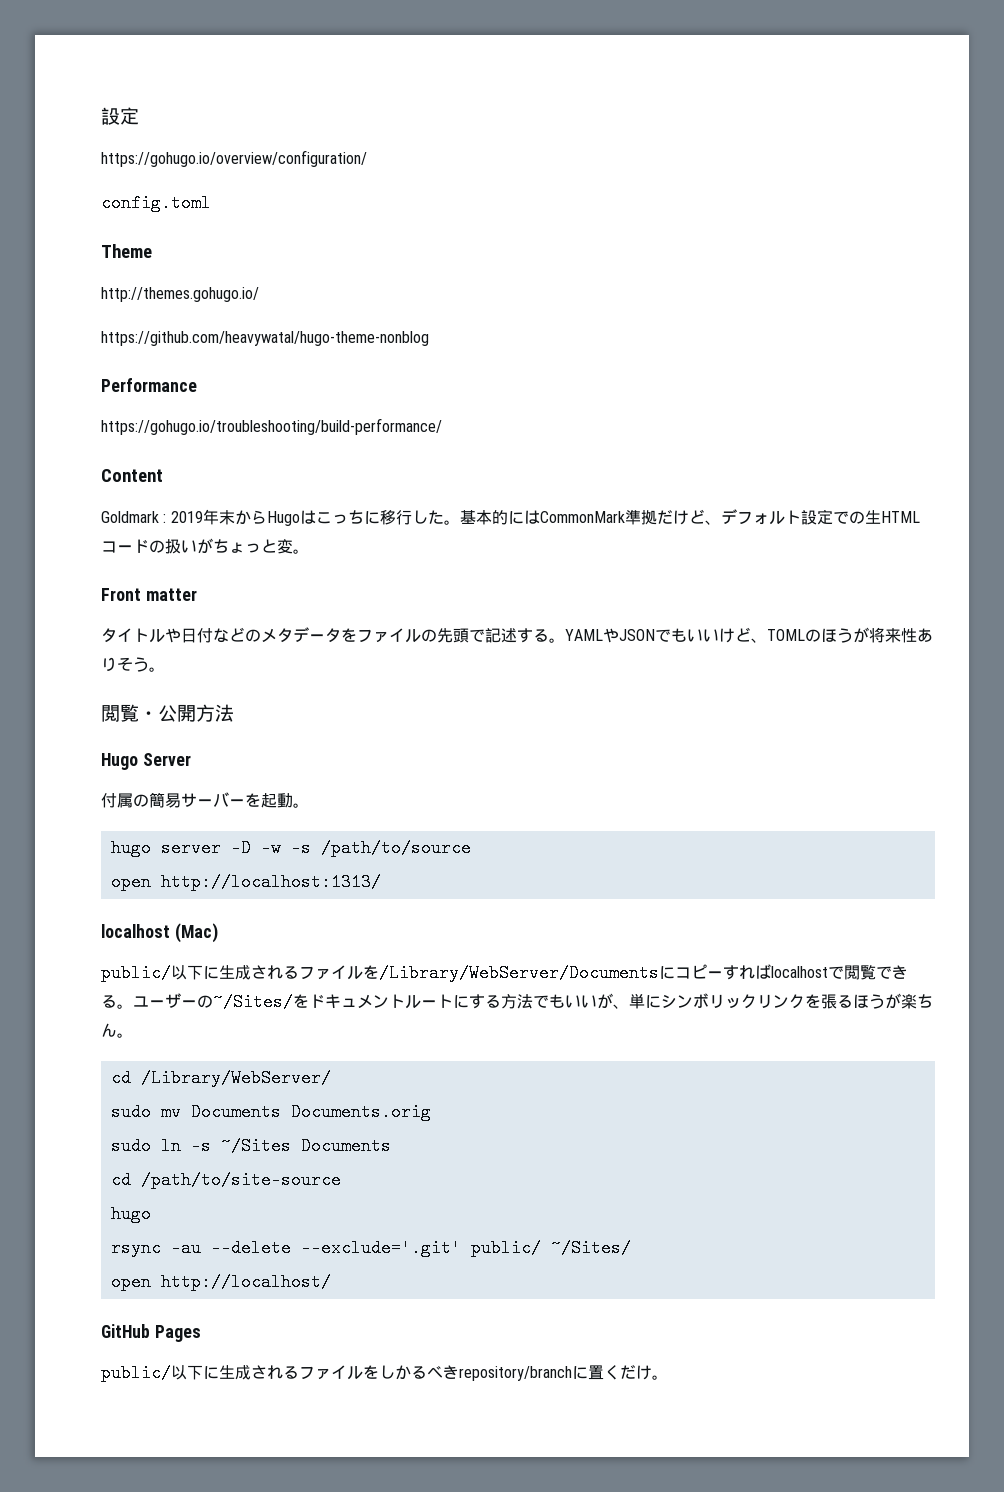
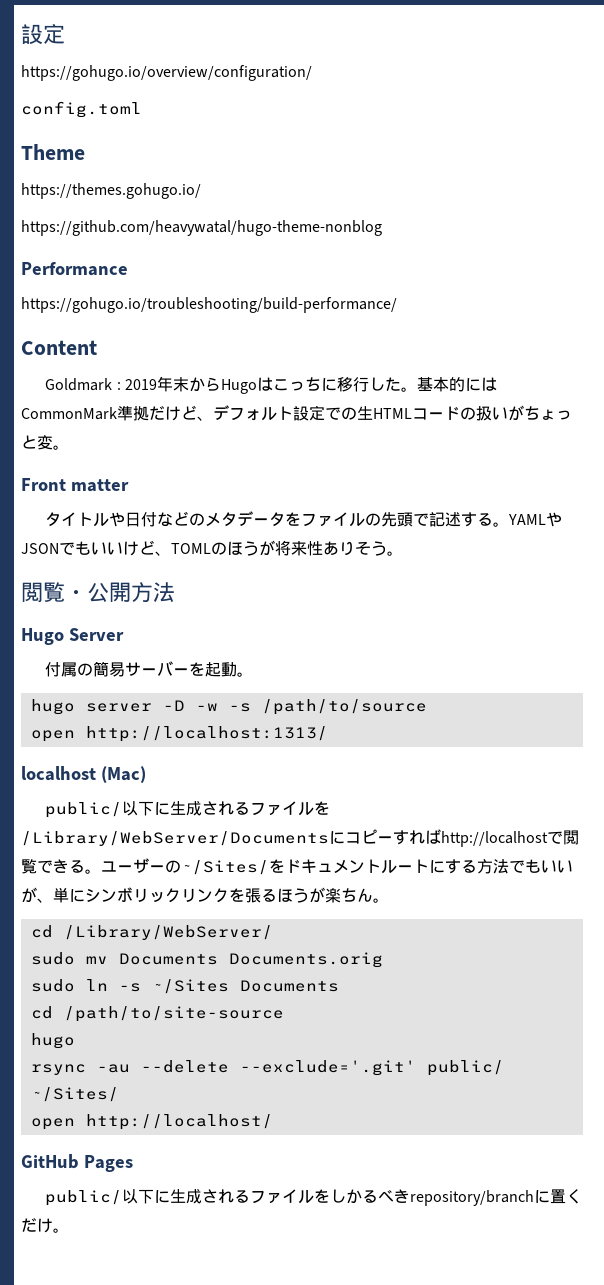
[101,287,259,302] http://themes.gohugo.io/ -> [21,183,201,199] https://themes.gohugo.io/
[771,966,828,978] localhost -> [441,831,548,847] http://localhost

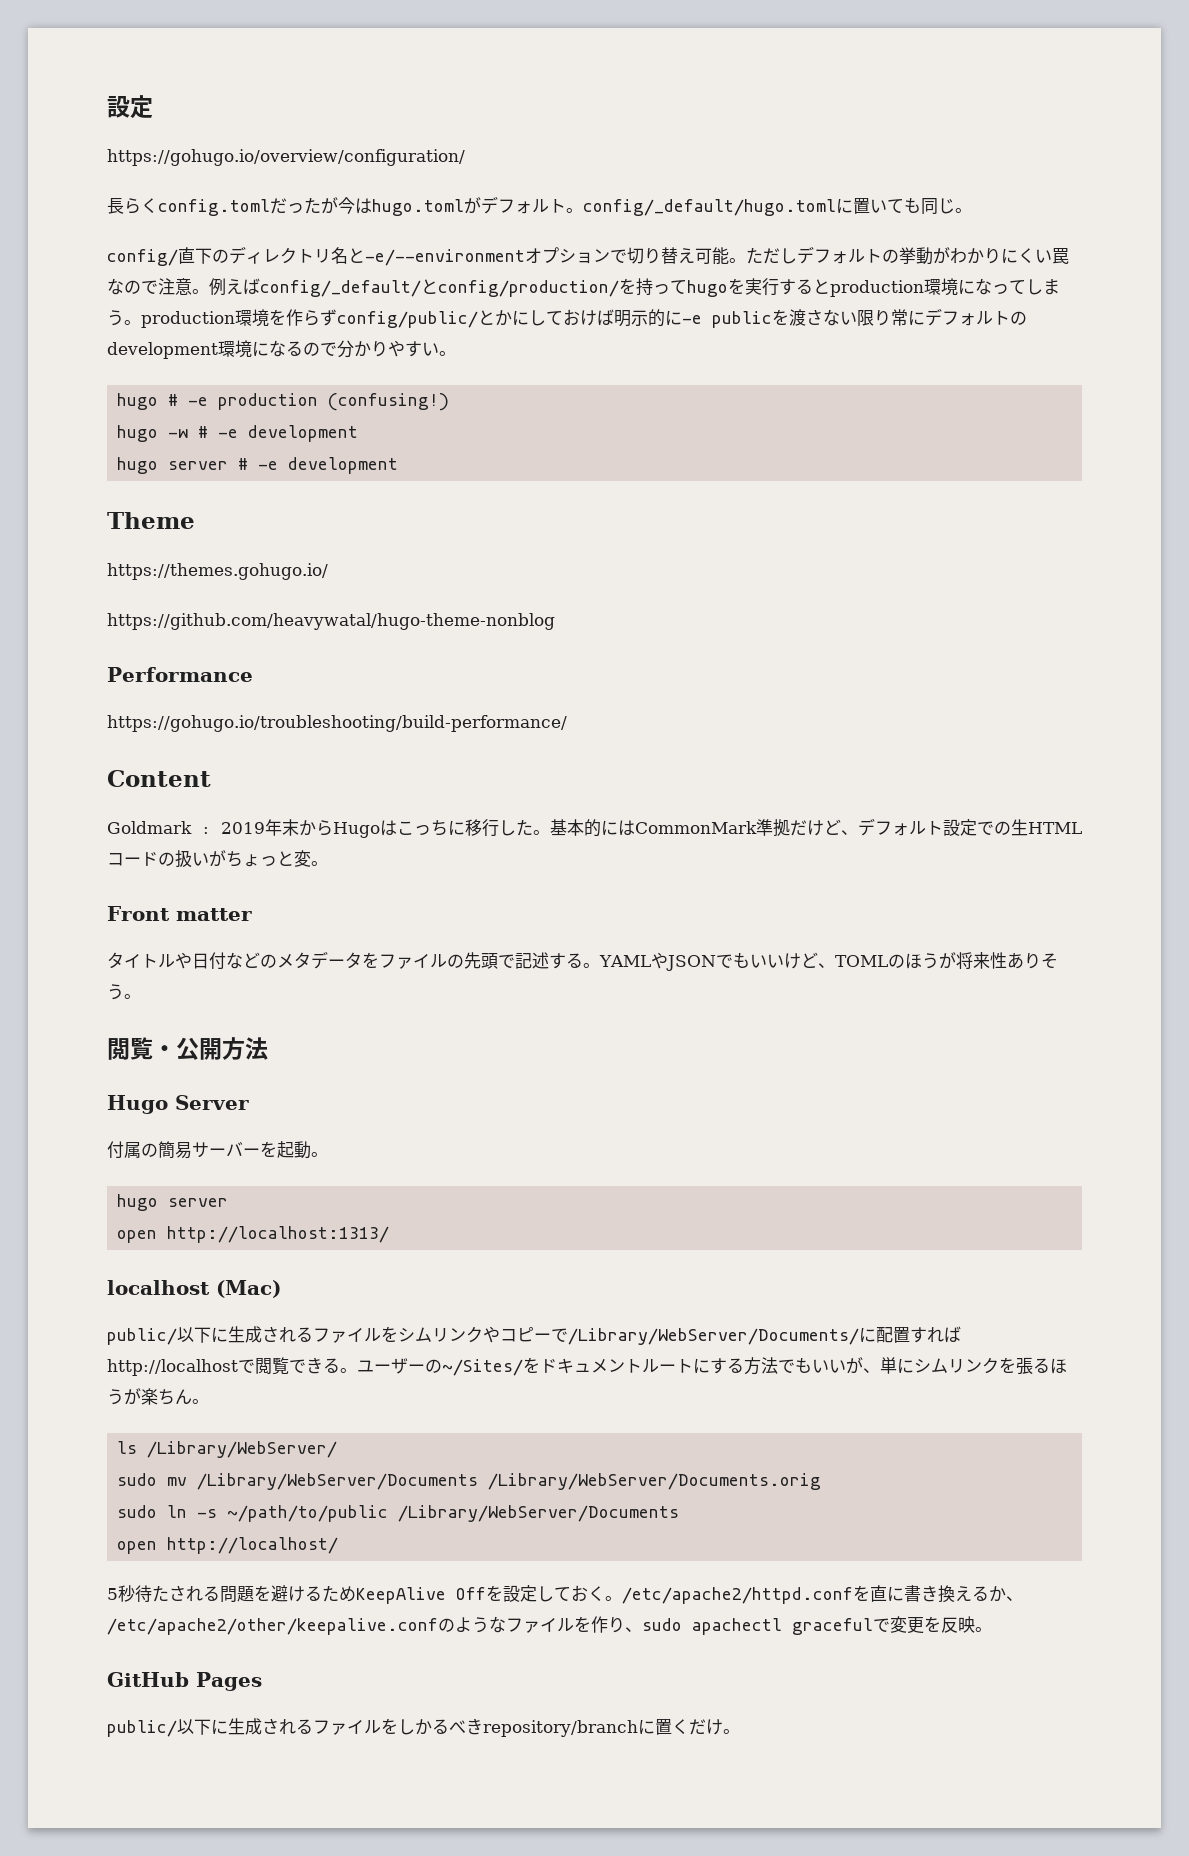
(312, 73) none -> [107,198,158,214] 長らく
(142, 109) none -> [270,196,972,216] [107,246,1069,266] [107,278,1060,297] [107,308,1027,328] [107,340,456,359] [117,393,450,411] [117,425,359,442] [117,457,399,474] だったが今はhugo.tomlがデフォルト。config/_default/hugo.tomlに置いても同じ。 // config/直下のディレクトリ名と-e/--environmentオプションで切り替え可能。ただしデフォルトの挙動がわかりにくい罠なので注意。例えばconfig/_default/とconfig/production/を持ってhugoを実行するとproduction環境になってしまう。production環境を作らずconfig/public/とかにしておけば明示的に-e publicを渡さない限り常にデフォルトのdevelopment環境になるので分かりやすい。 // hugo # -e production (confusing!) // hugo -w # -e development // hugo server # -e development
[162,699,427,715] -D -w -s /path/to/source -> (229, 1202) none
[21,829,393,846] /Library/WebServer/Documentsにコピー -> [398,1326,910,1345] シムリンクやコピーで/Library/WebServer/Documents/に配置
[101,887,181,903] ンボリック -> [931,1358,948,1373] ム
[30,925,53,938] cd -> [117,1441,138,1454] ls
[118,952,383,968] Documents Documents.orig -> [197,1473,822,1490] /Library/WebServer/Documents /Library/WebServer/Documents.orig
[151,979,339,994] [30,1006,284,1022] [30,1033,75,1049] [30,1060,504,1076] [30,1087,119,1102] [30,1114,273,1130] ~/Sites Documents // cd /path/to/site-source // hugo // rsync -au --delete --exclude='.git' public/ ~/Sites/ // open http://localhost/ -> [227,1505,680,1522] [117,1537,339,1554] [107,1585,1023,1604] [107,1616,992,1635] ~/path/to/public /Library/WebServer/Documents // open http://localhost/ // 5秒待たされる問題を避けるためKeepAlive Offを設定しておく。/etc/apache2/httpd.confを直に書き換えるか、/etc/apache2/other/keepalive.confのようなファイルを作り、sudo apachectl gracefulで変更を反映。

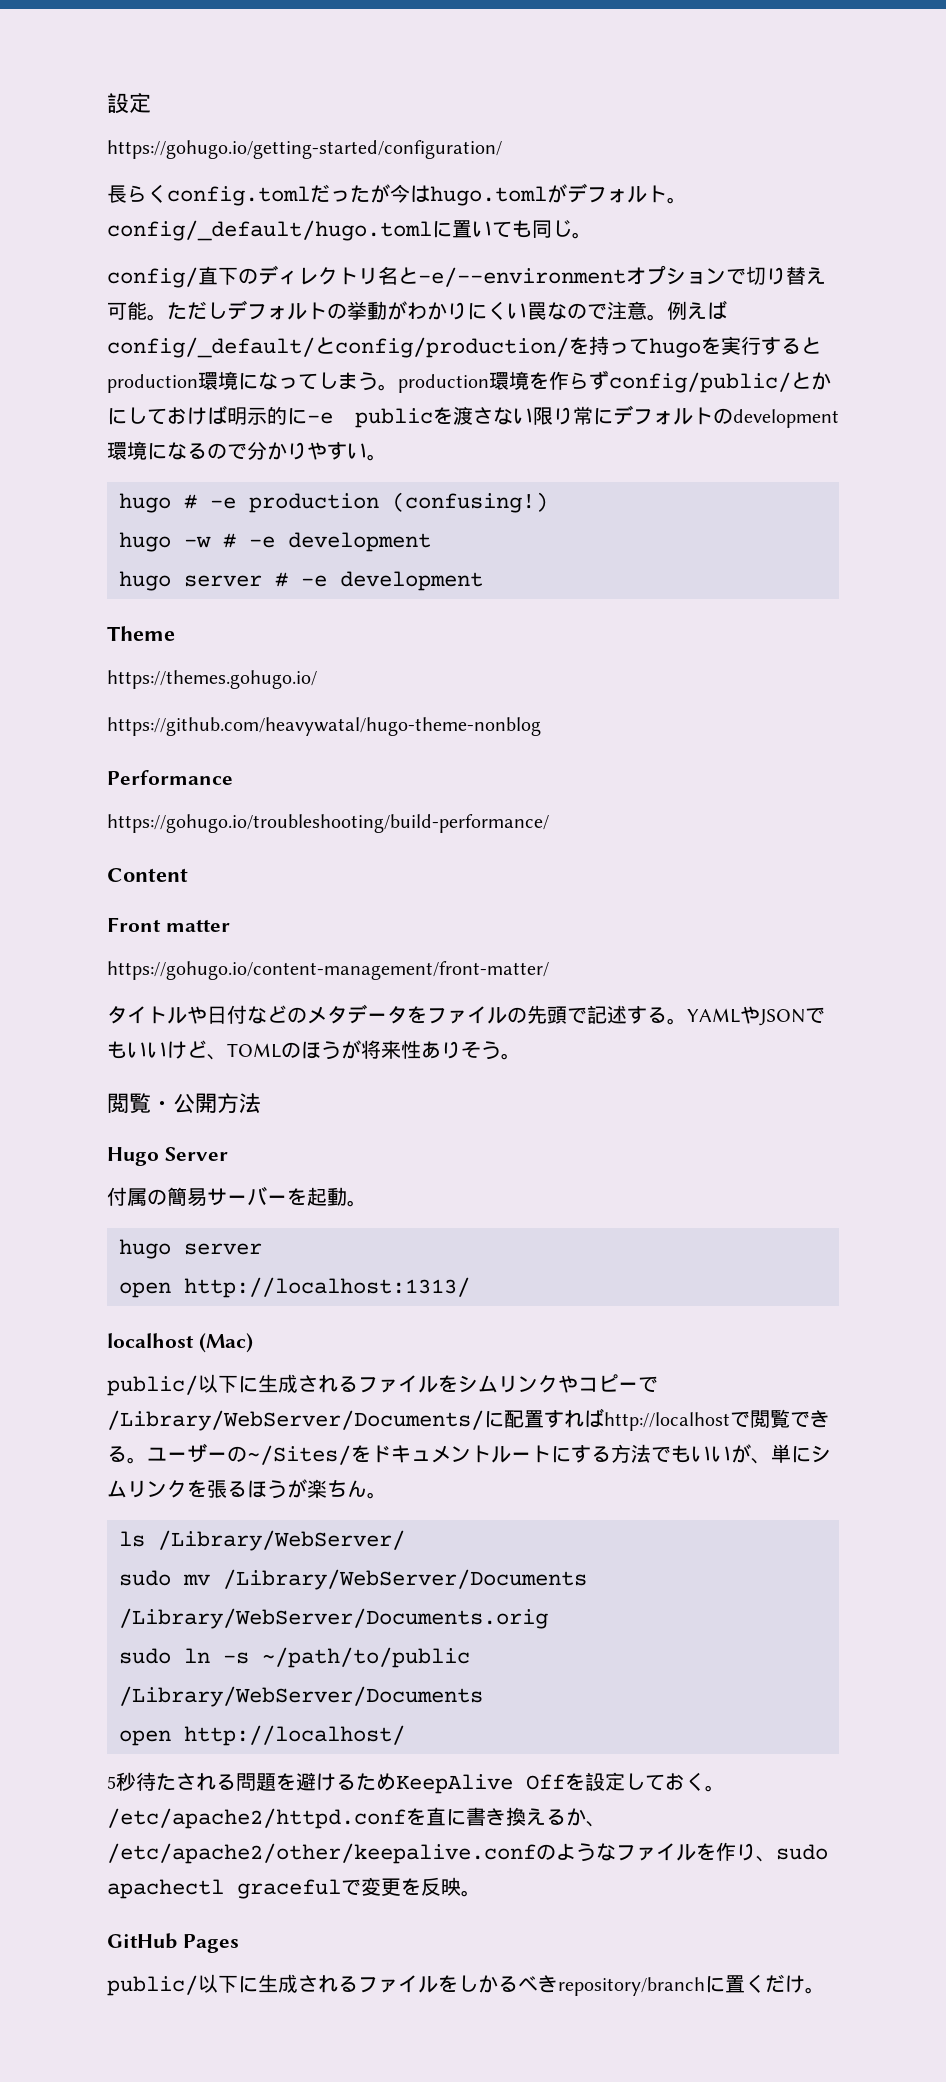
[107,149,465,166] https://gohugo.io/overview/configuration/ -> [107,140,502,159] https://gohugo.io/getting-started/configuration/
[107,818,1082,838] [107,850,328,868] // Goldmark : 2019年末からHugoはこっちに移行した。基本的にはCommonMark準拠だけど、デフォルト設定での生HTMLコードの扱いがちょっと変。 -> (188, 875) none
(252, 914) none -> [107,961,549,980] // https://gohugo.io/content-management/front-matter/

